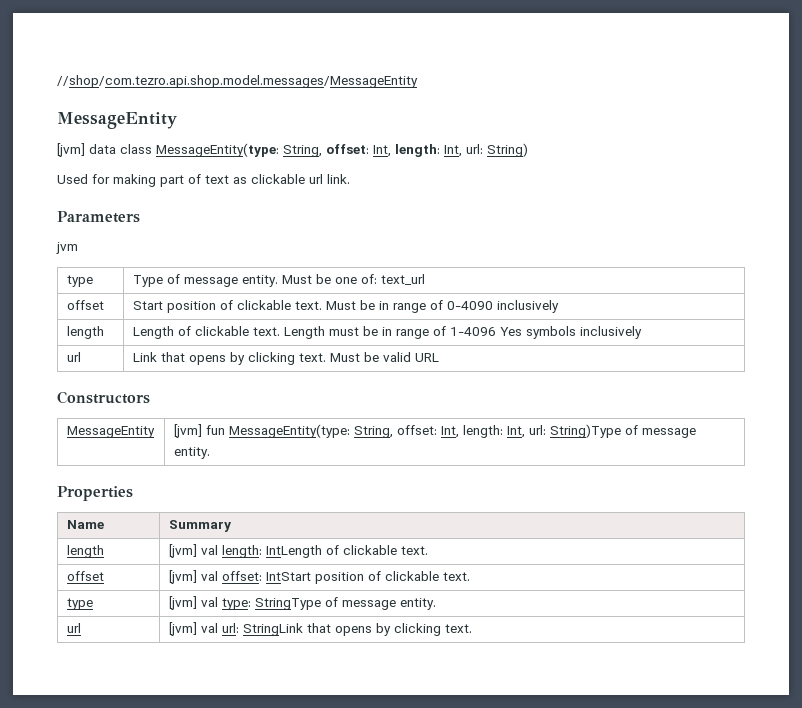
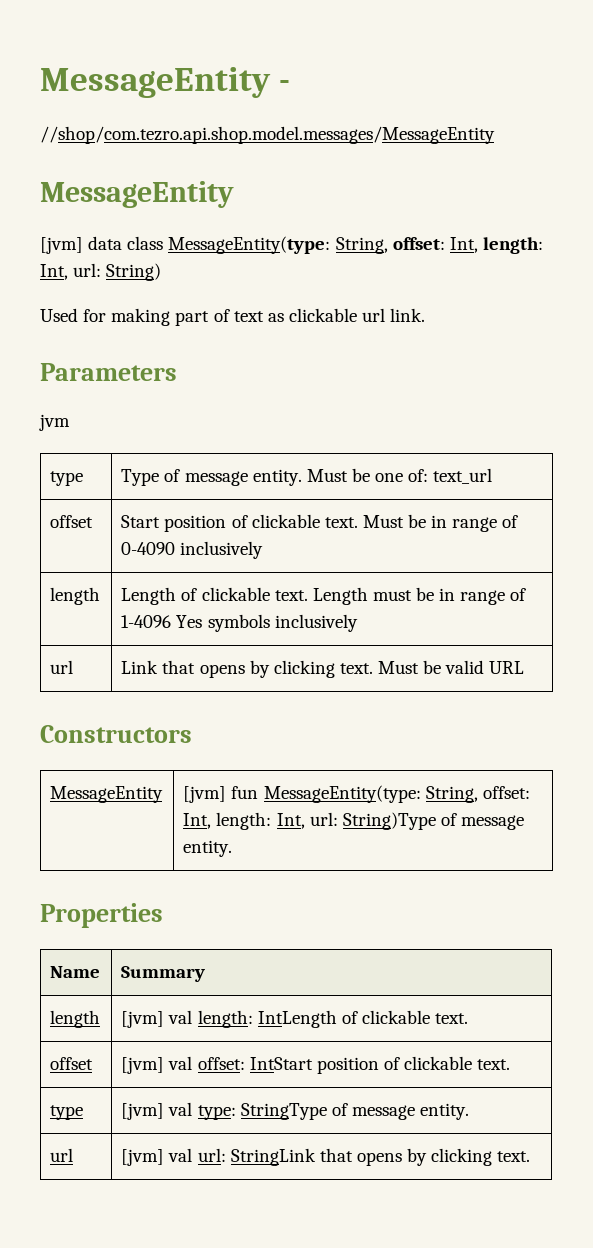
(57, 81) none -> [40,67,291,98] MessageEntity - //

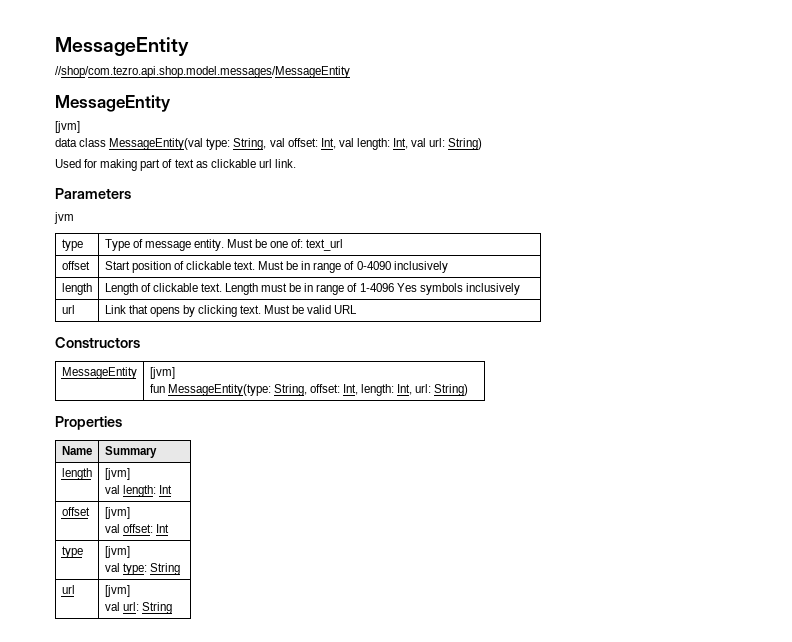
[40,67,291,98] MessageEntity - -> [55,37,189,56] MessageEntity
(83, 245) none -> (80, 127) //
[168,236,543,254] [40,264,68,280] MessageEntity(type: String, offset: Int, length: Int, -> [109,138,427,150] MessageEntity(val type: String, val offset: Int, val length: Int, val
(227, 794) none -> (175, 373) //
[342,812,525,830] [183,840,233,857] String)Type of message entity. -> [434,384,469,396] String)
[168,1010,469,1028] val length: IntLength of clickable text. -> [104,485,172,497] // val length: Int
[168,1056,511,1074] val offset: IntStart position of clickable text. -> [104,524,169,533] // val offset: Int
(165, 1111) none -> (130, 552) //
[240,1103,470,1120] StringType of message entity. -> [149,563,180,575] String
[168,1148,531,1166] val url: StringLink that opens by clicking text. -> [104,602,172,614] // val url: String

